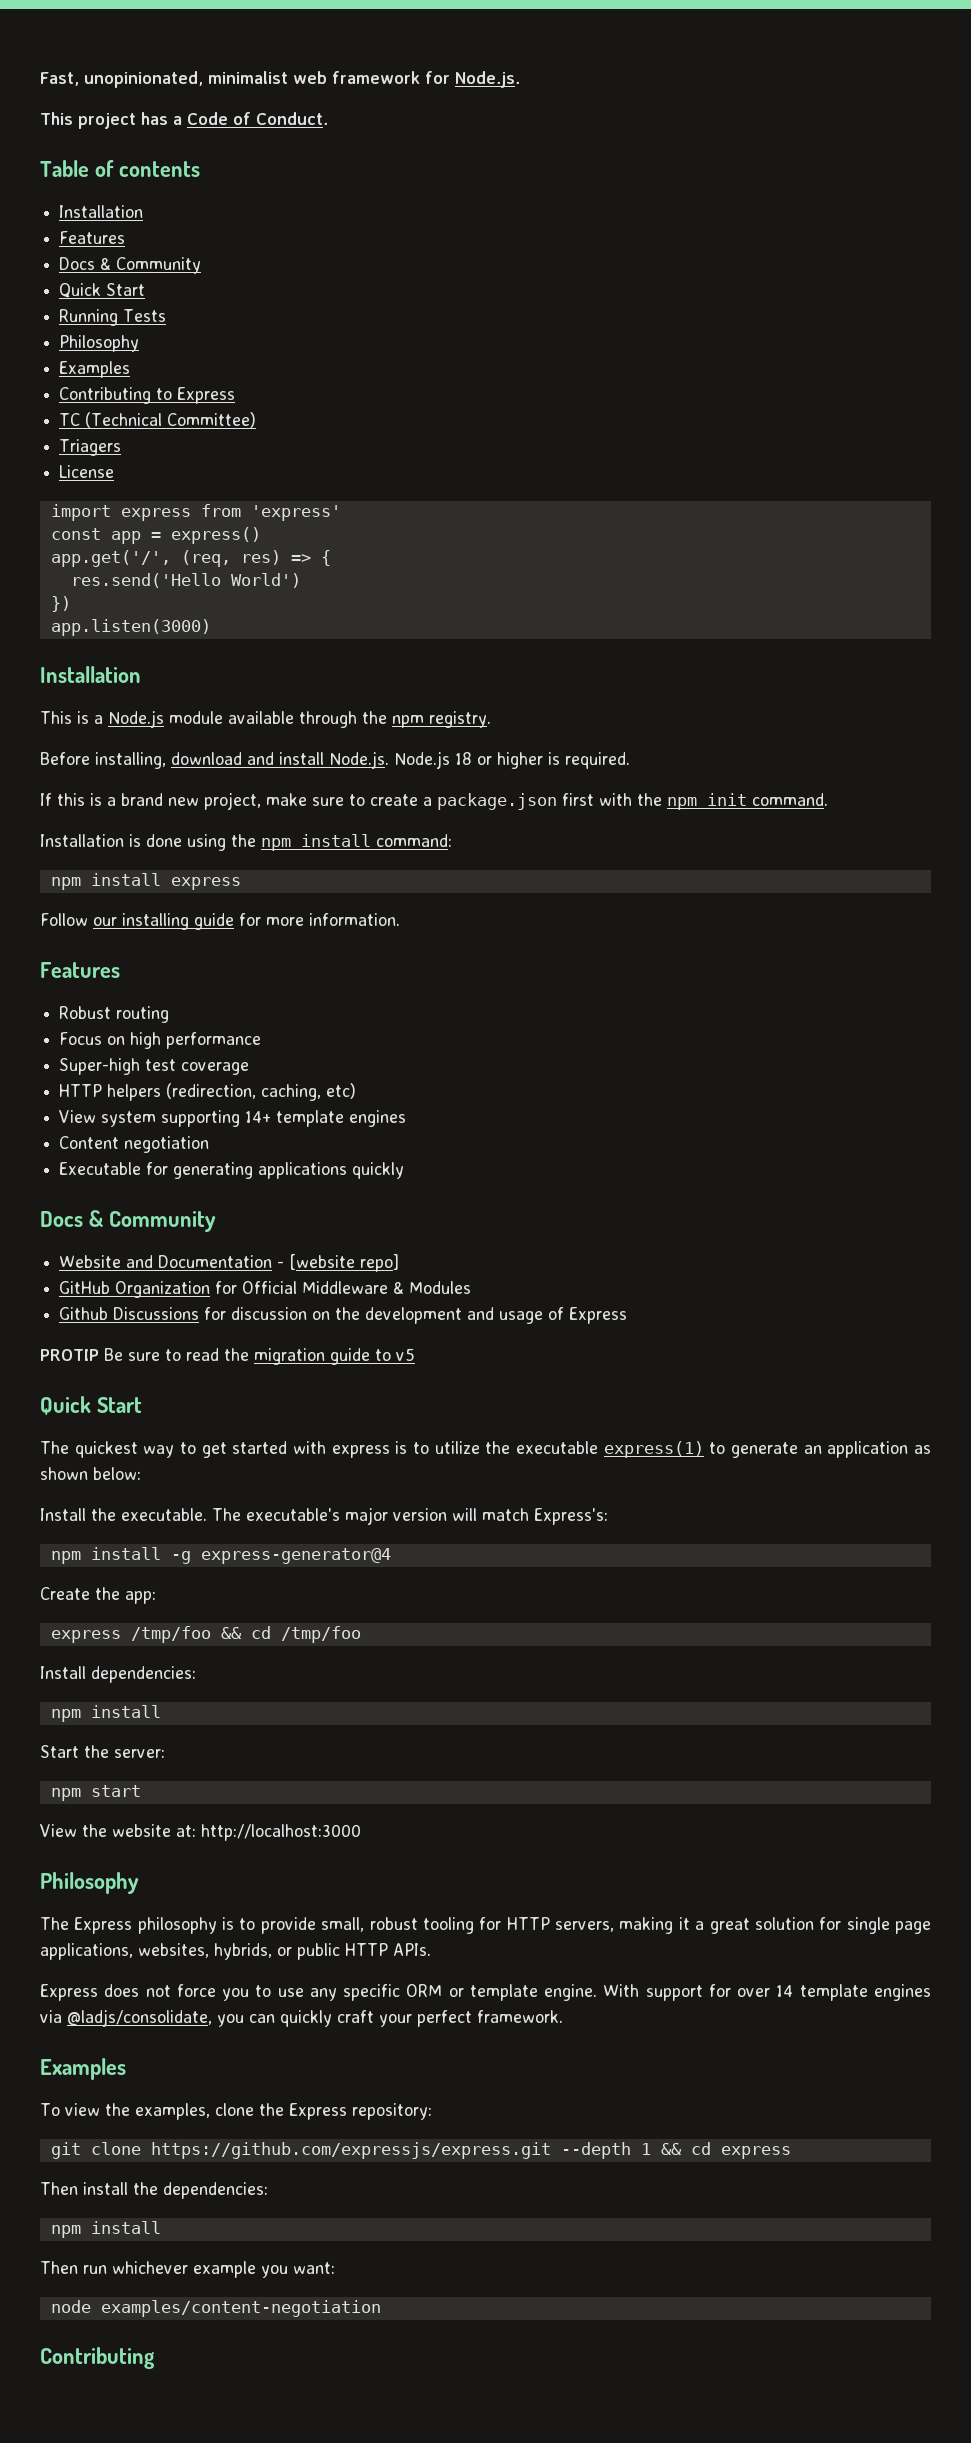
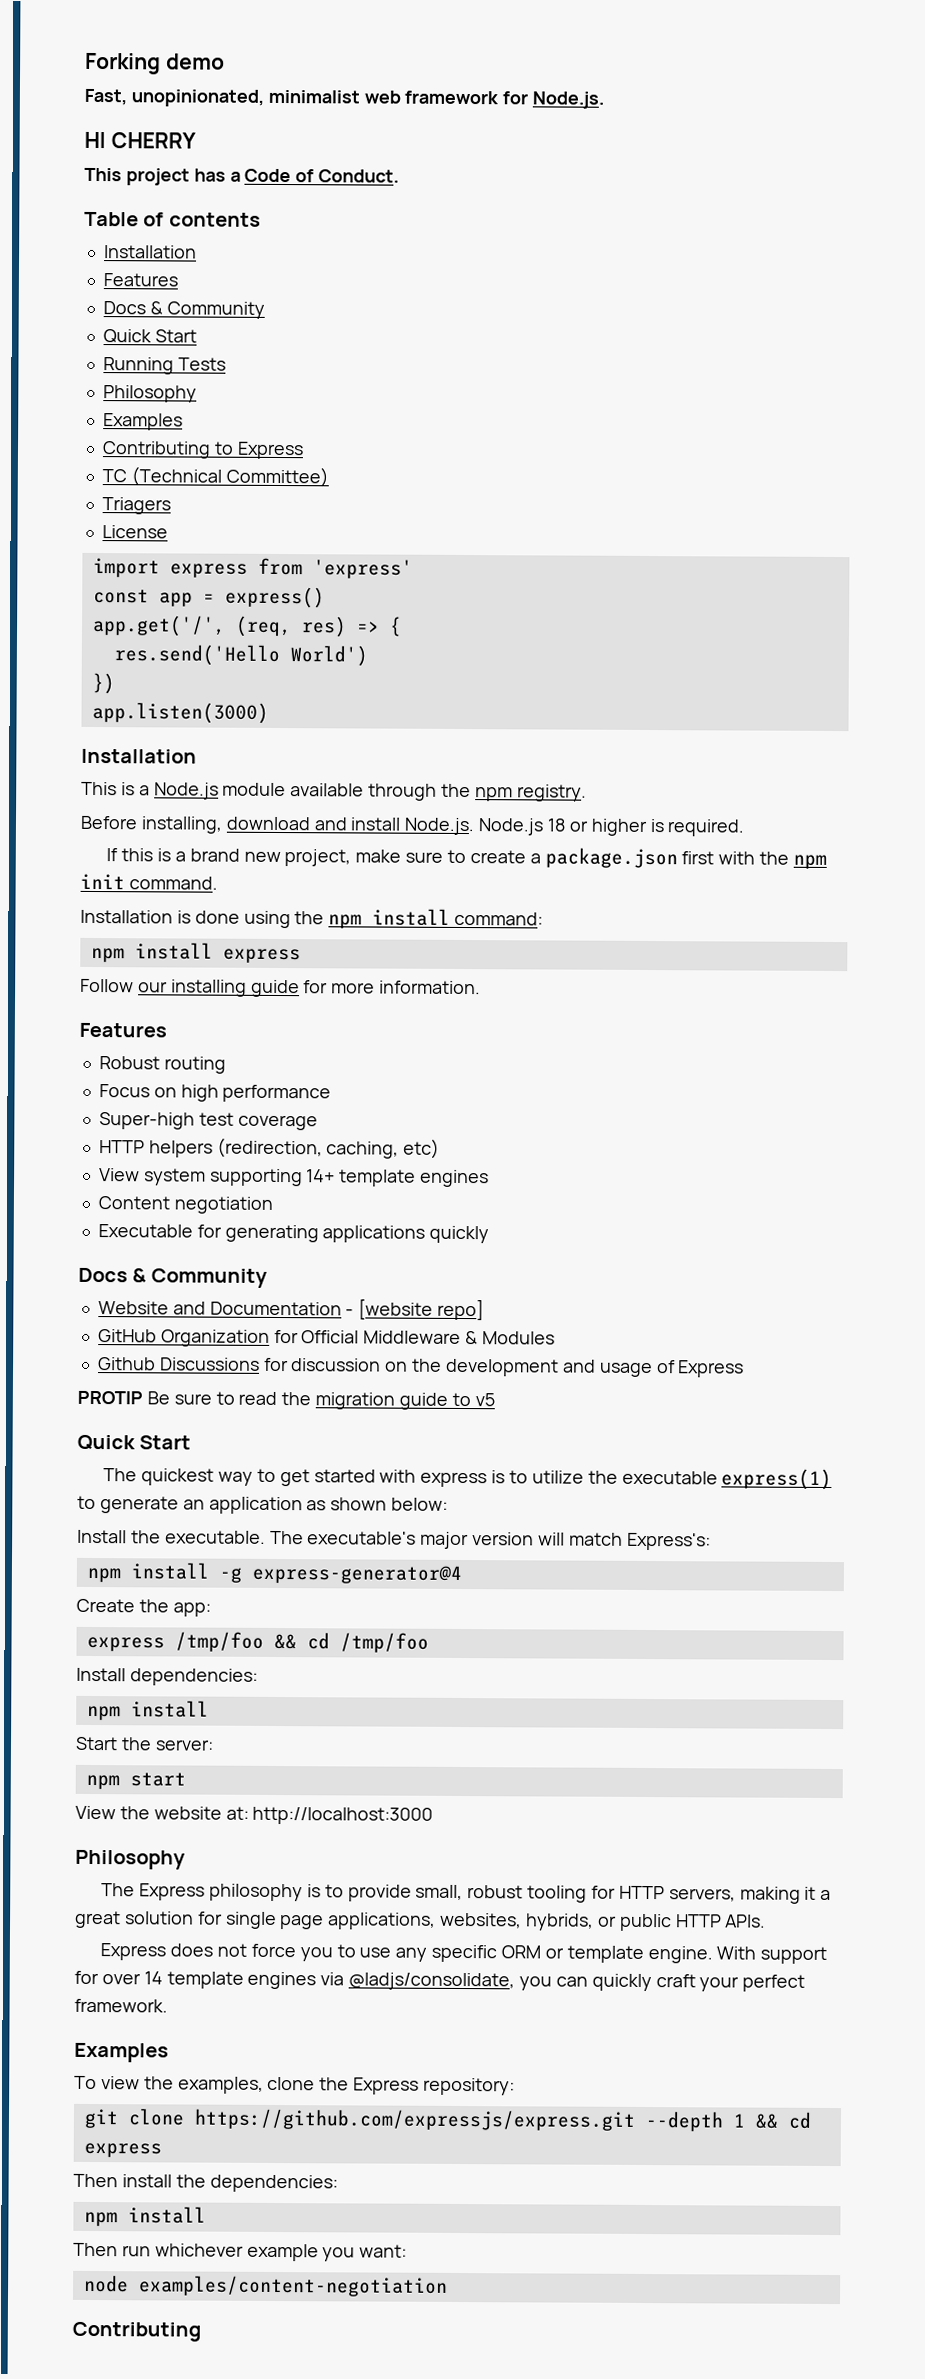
(40, 79) none -> [85,52,225,75] Forking demo //
(520, 79) none -> [84,131,196,149] // HI CHERRY

